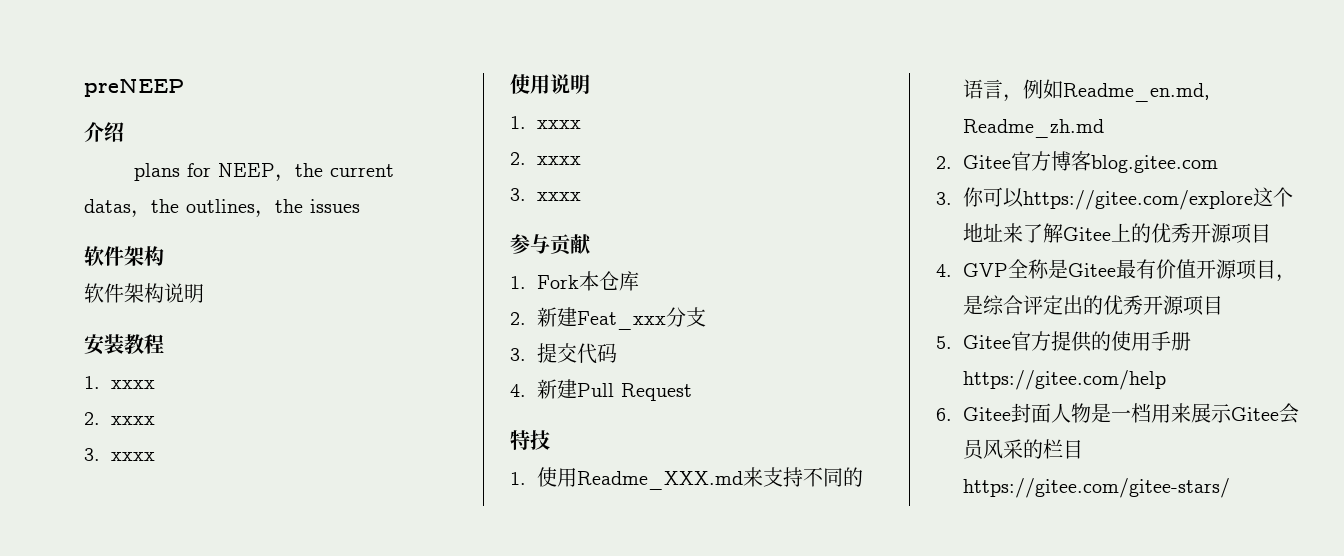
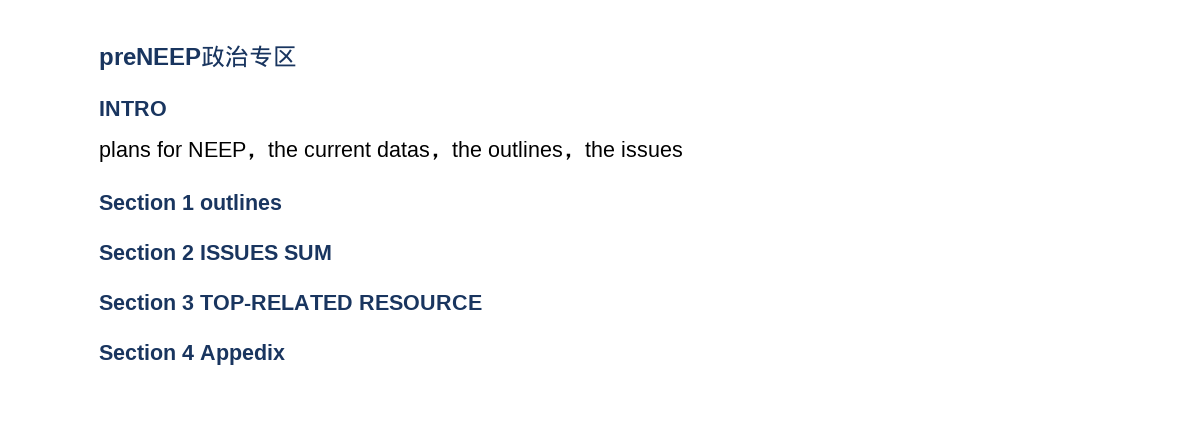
[84,122,124,142] // 介绍 -> [201,45,297,68] [99,101,167,116] 政治专区 // INTRO
[84,246,164,266] [84,283,204,303] [84,334,164,355] [84,376,156,389] [84,412,156,425] [84,448,156,461] [510,74,590,94] [510,116,582,129] [510,152,582,165] [510,188,582,201] [510,234,591,256] [510,271,640,291] [510,307,707,330] [510,343,618,364] [510,379,693,401] [510,430,550,450] [510,467,864,490] [963,79,1211,102] [963,119,1105,138] [936,151,1219,173] [936,187,1294,210] [963,223,1272,244] [936,259,1297,282] [963,295,1224,316] [936,331,1192,352] [963,370,1167,390] [936,403,1300,424] [963,439,1084,460] [963,478,1231,498] 软件架构 // 软件架构说明 // 安装教程 // 1. xxxx // 2. xxxx // 3. xxxx // 使用说明 // 1. xxxx // 2. xxxx // 3. xxxx // 参与贡献 // 1. Fork本仓库 // 2.新建Feat_xxx分支 // 3.提交代码 // 4.新建Pull Request // 特技 // 1.使用Readme_XXX.md来支持不同的语言，例如Readme_en.md, Readme_zh.md // 2. Gitee官方博客blog.gitee.com // 3.你可以https://gitee.com/explore这个地址来了解Gitee上的优秀开源项目 // 4. GVP全称是Gitee最有价值开源项目，是综合评定出的优秀开源项目 // 5. Gitee官方提供的使用手册https://gitee.com/help // 6. Gitee封面人物是一档用来展示Gitee会员风采的栏目https://gitee.com/gitee-stars/ -> [99,194,282,210] [99,244,332,260] [99,294,482,310] [99,344,285,365] Section 1 outlines // Section 2 ISSUES SUM // Section 3 TOP-RELATED RESOURCE // Section 4 Appedix

